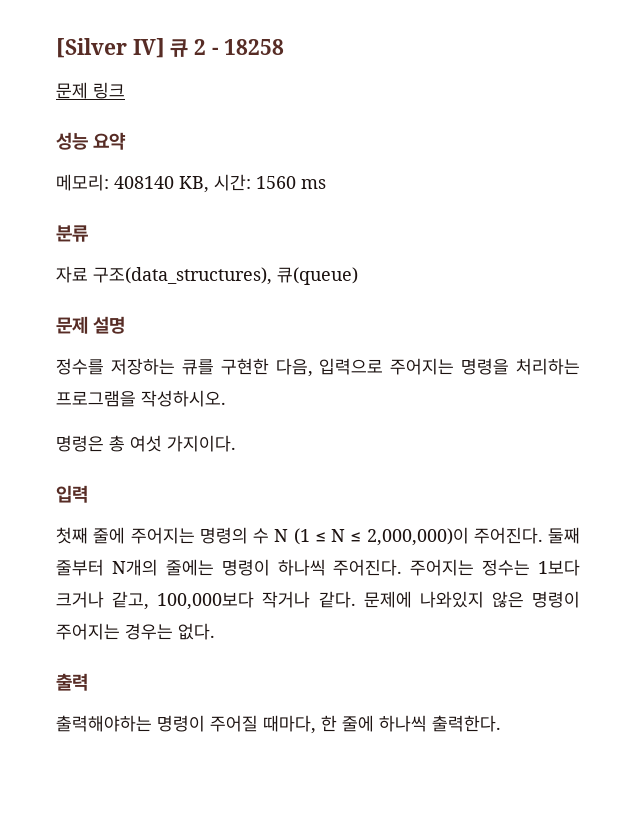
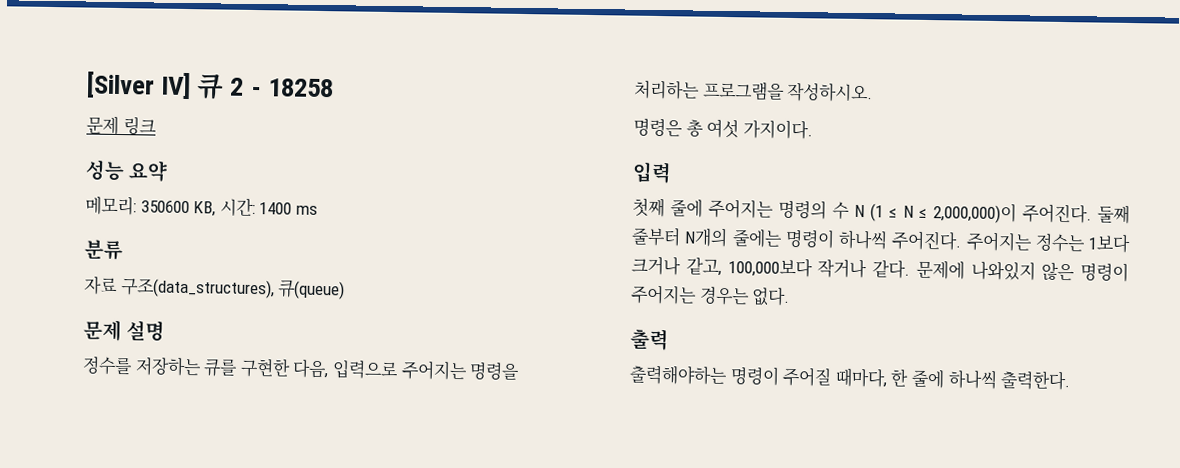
[114,176,174,189] 408140 -> [140,200,190,214] 350600
[256,176,296,189] 1560 -> [259,202,293,215] 1400

